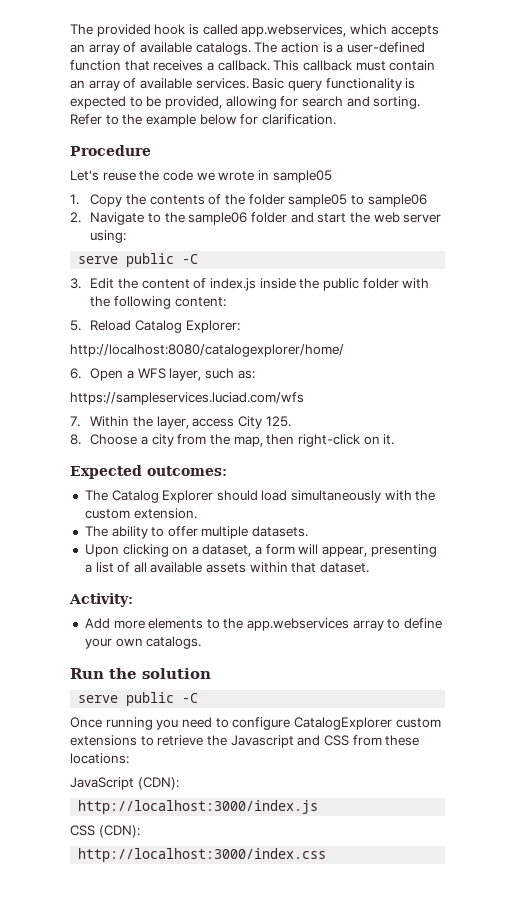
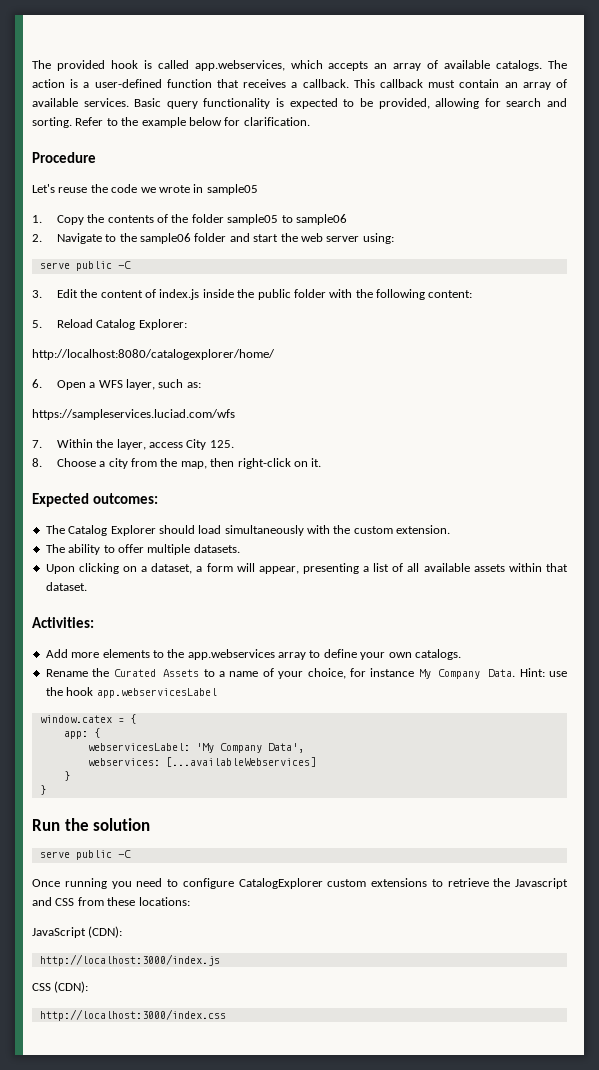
[69,593,133,607] Activity: -> [32,617,94,628] Activities:
(202, 642) none -> [45,668,567,679] [45,687,217,698] [39,714,136,724] [63,728,100,739] [87,743,304,753] [87,757,316,767] [63,771,70,781] [39,785,46,795] // Rename the Curated Assets to a name of your choice, for instance My Company Data. Hint: use the hook app.webservicesLabel // window.catex = { // app: { // webservicesLabel: 'My Company Data', // webservices: [...availableWebservices] // } // }

